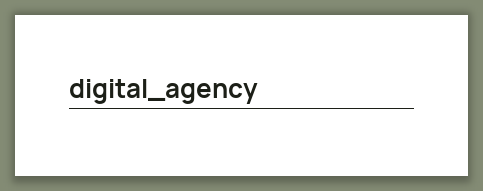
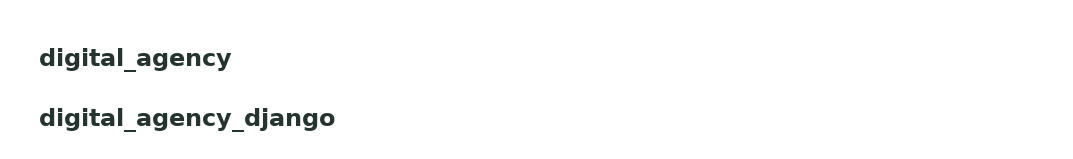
(258, 91) none -> [39,108,335,132] // digital_agency_django

